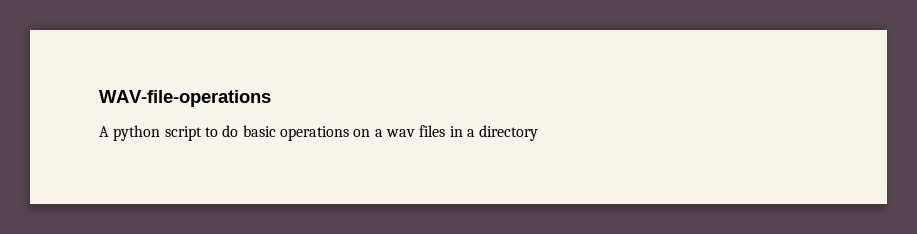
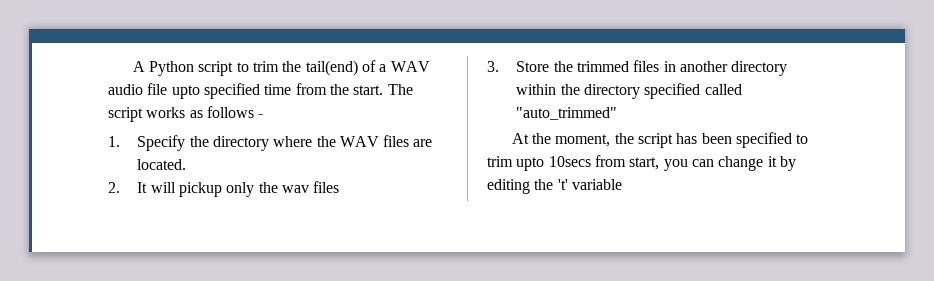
[99,90,271,107] [99,125,539,141] WAV-file-operations // A python script to do basic operations on a wav files in a directory -> [132,60,430,76] [108,83,413,99] [108,106,264,122] [108,135,433,151] [137,159,187,170] [108,181,340,197] [487,60,788,76] [516,83,742,99] [516,107,618,120] [511,132,809,148] [487,155,796,171] [487,179,622,194] A Python script to trim the tail(end) of a WAV audio file upto specified time from the start. The script works as follows - // 1. Specify the directory where the WAV files are located. // 2. It will pickup only the wav files // 3. Store the trimmed files in another directory within the directory specified called "auto_trimmed" // At the moment, the script has been specified to trim upto 10secs from start, you can change it by editing the 't' variable

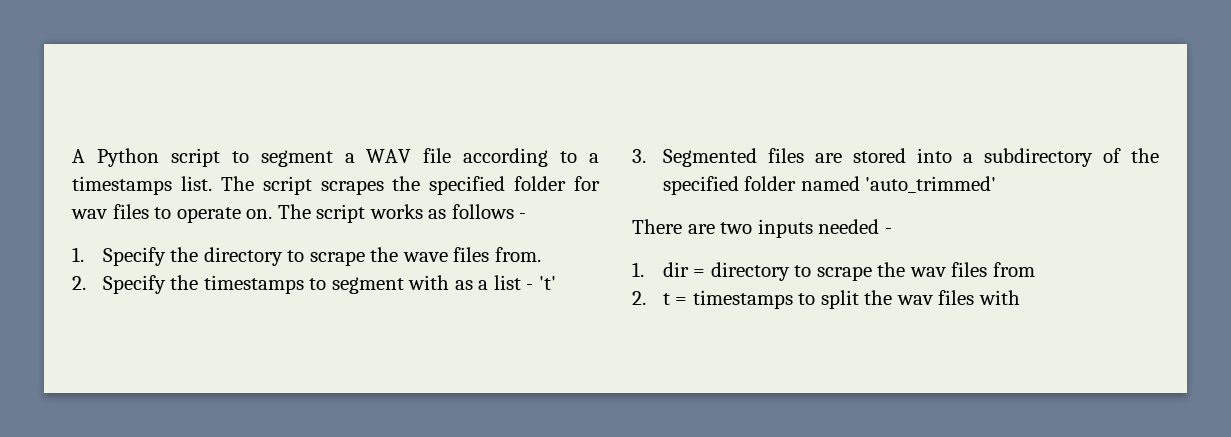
[252,60,430,76] [108,83,384,99] trim the tail(end) of a WAV audio file upto specified time from the start. -> [260,148,599,167] [72,176,600,195] [71,204,273,223] segment a WAV file according to a timestamps list. The script scrapes the specified folder for wav files to operate on.
[273,135,433,147] [137,159,187,170] [108,181,340,197] [487,60,788,76] [516,83,742,99] [516,107,618,120] [511,132,809,148] [487,155,796,171] [487,179,622,194] where the WAV files are located. // 2. It will pickup only the wav files // 3. Store the trimmed files in another directory within the directory specified called "auto_trimmed" // At the moment, the script has been specified to trim upto 10secs from start, you can change it by editing the 't' variable -> [287,247,541,266] [72,275,556,294] [632,148,1159,167] [662,176,997,195] [632,219,892,238] [632,262,1035,281] [632,290,1020,309] to scrape the wave files from. // 2. Specify the timestamps to segment with as a list - 't' // 3. Segmented files are stored into a subdirectory of the specified folder named 'auto_trimmed' // There are two inputs needed - // 1. dir = directory to scrape the wav files from // 2. t = timestamps to split the wav files with

